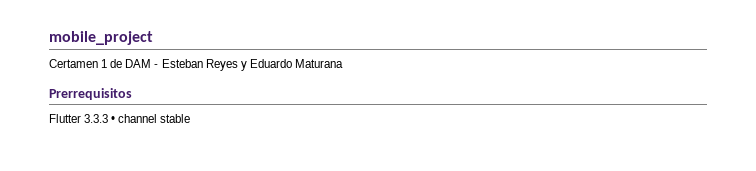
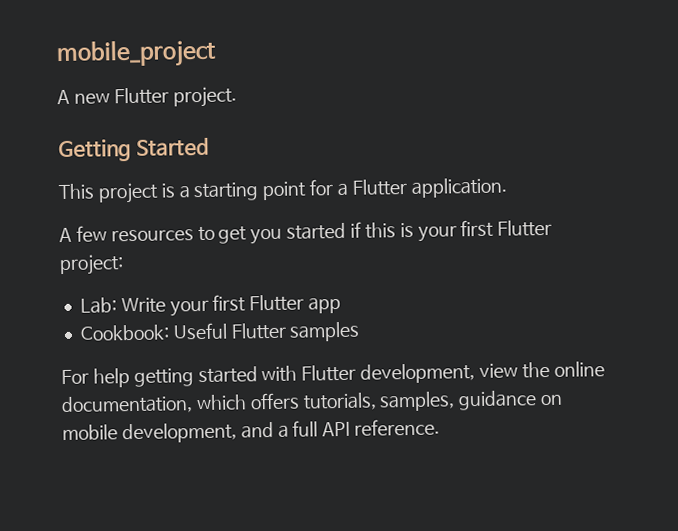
[49,59,343,71] [49,88,132,100] [49,114,191,123] Certamen 1 de DAM - Esteban Reyes y Eduardo Maturana // Prerrequisitos // Flutter 3.3.3 • channel stable -> [57,86,237,108] [58,137,209,163] [58,177,508,204] [59,219,553,245] [59,254,124,276] [79,294,342,317] [79,321,361,342] [61,361,605,388] [61,390,564,415] [62,418,441,444] A new Flutter project. // Getting Started // This project is a starting point for a Flutter application. // A few resources to get you started if this is your first Flutter project: // Lab: Write your first Flutter app // Cookbook: Useful Flutter samples // For help getting started with Flutter development, view the online documentation, which offers tutorials, samples, guidance on mobile development, and a full API reference.

